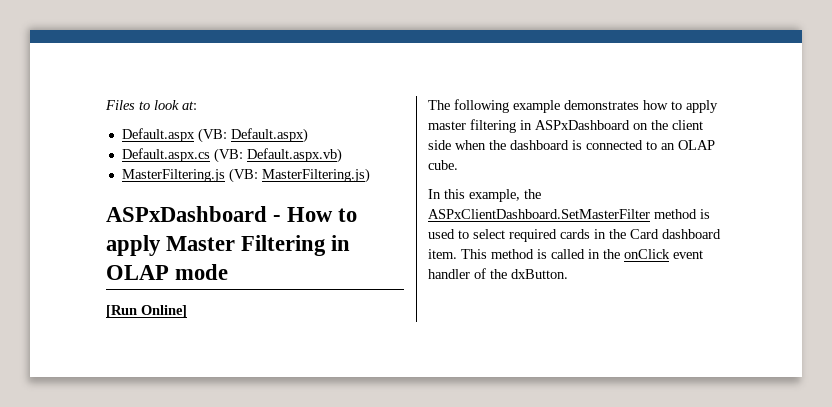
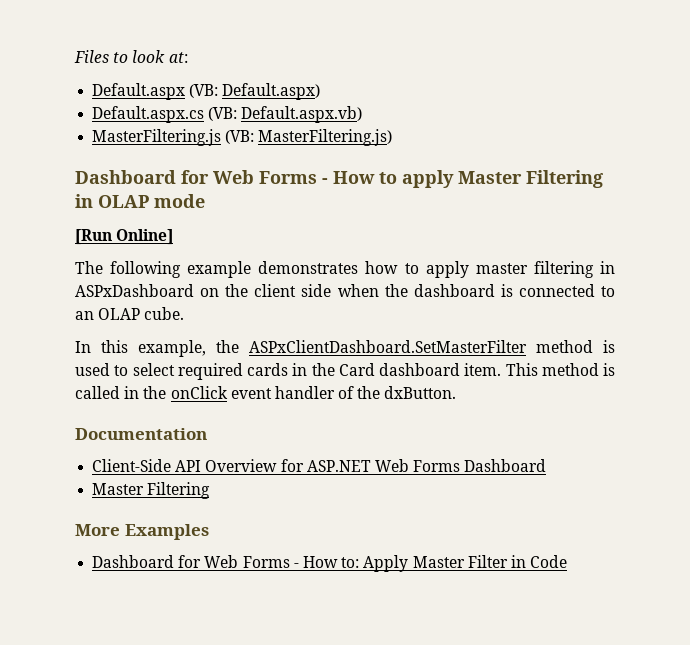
[106,206,267,222] ASPxDashboard -> [75,170,317,184] Dashboard for Web Forms
(568, 274) none -> [75,428,207,440] [92,459,547,472] [92,482,211,499] [75,524,209,540] [92,555,568,572] // Documentation // Client-Side API Overview for ASP.NET Web Forms Dashboard // Master Filtering // More Examples // Dashboard for Web Forms - How to: Apply Master Filter in Code

